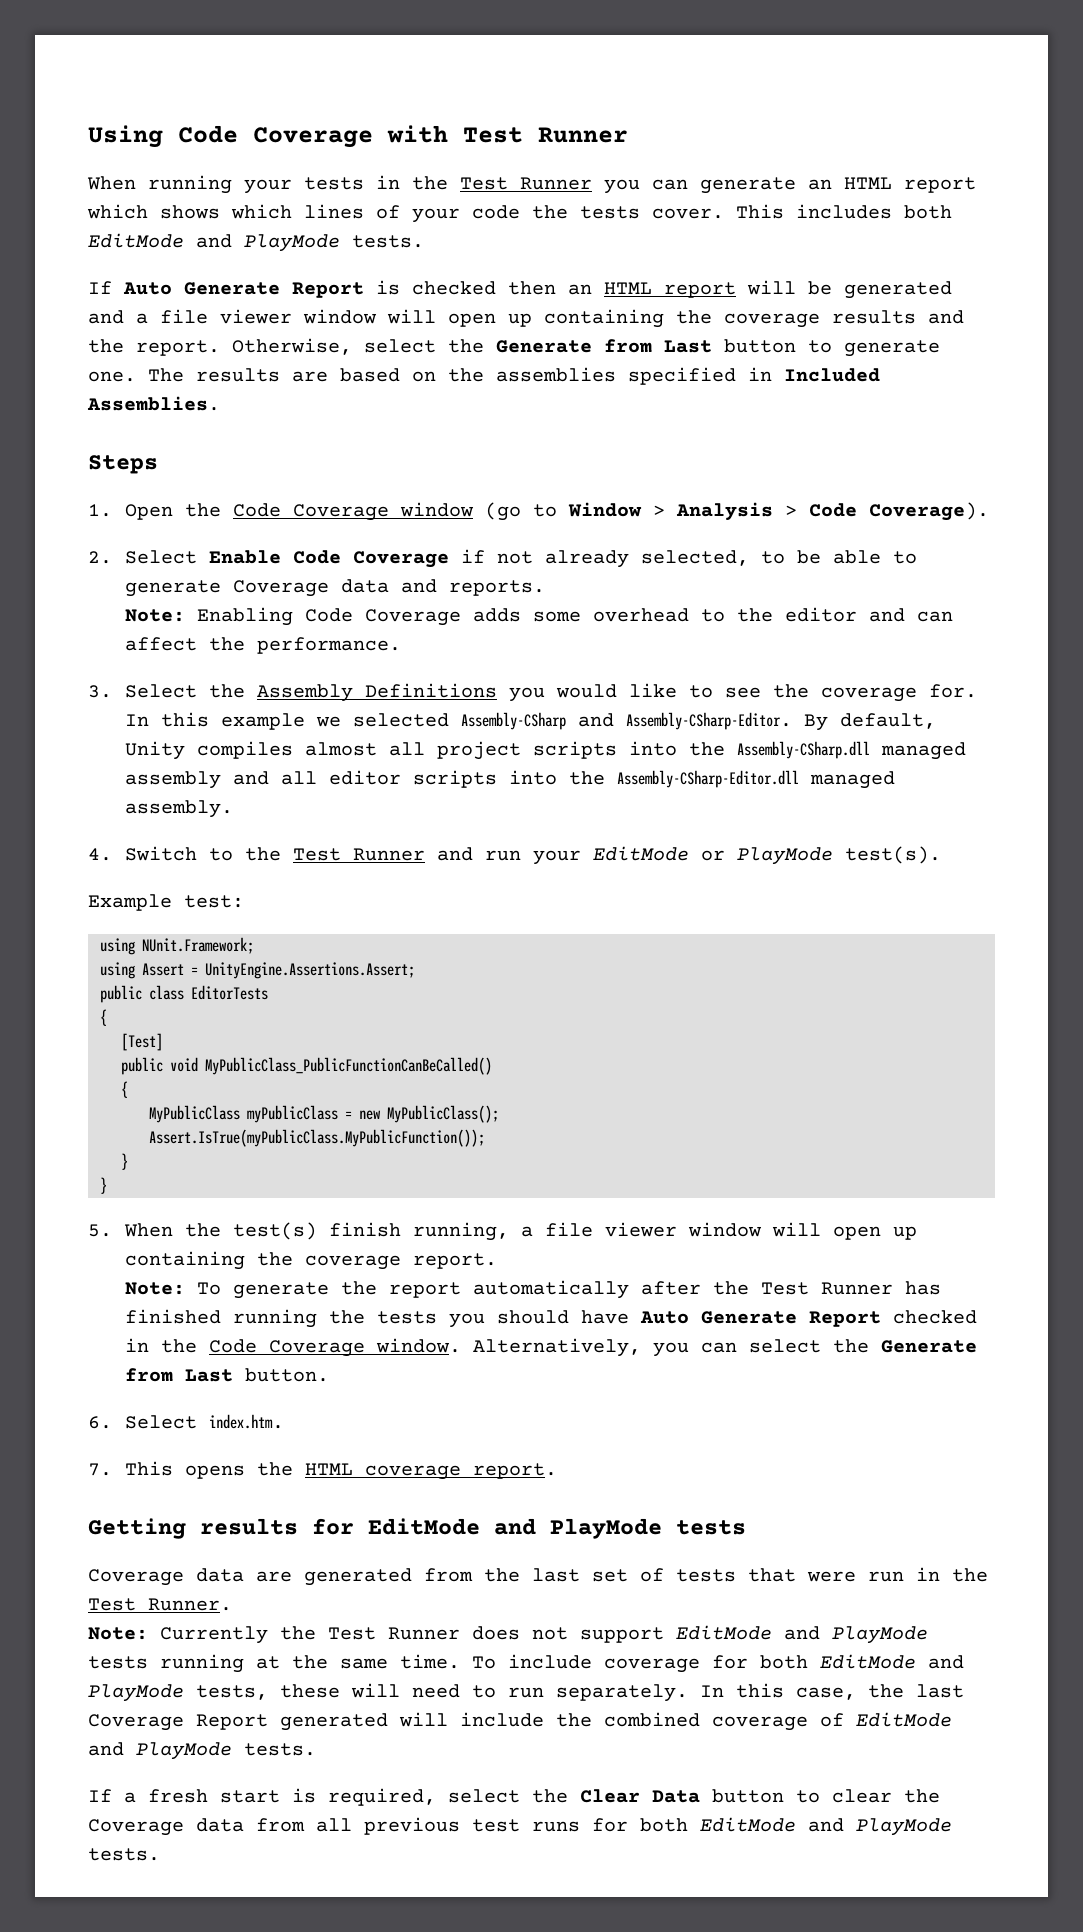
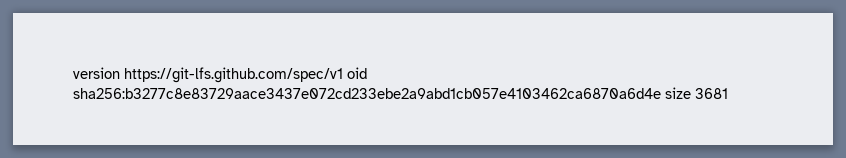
[88,125,628,148] [87,175,976,194] [87,204,952,223] [88,233,424,252] [88,280,952,299] [88,309,964,328] [88,338,940,357] [88,367,880,385] [87,396,220,411] [88,455,158,474] [88,502,990,521] [88,549,918,568] [125,579,546,597] [125,607,954,626] [125,637,402,654] [88,683,978,702] [125,712,937,731] [125,741,967,760] [125,770,896,789] [125,800,234,818] [88,846,942,865] [88,894,244,911] [100,937,254,955] [100,962,415,979] [100,985,268,1003] [100,1009,107,1026] [121,1033,163,1051] [121,1057,492,1075] [121,1081,128,1098] [149,1105,499,1123] [149,1129,485,1147] [121,1153,128,1170] [100,1177,107,1194] [88,1222,918,1241] [125,1251,498,1270] [125,1280,942,1299] [125,1309,978,1328] [125,1338,978,1357] [125,1368,330,1382] [88,1414,285,1429] [88,1461,558,1480] [88,1518,746,1539] [88,1567,988,1586] [88,1598,232,1611] [88,1625,928,1644] [88,1654,964,1673] [88,1683,964,1702] [88,1712,952,1731] [88,1742,316,1760] [88,1788,940,1806] [88,1817,952,1836] [88,1848,160,1861] Using Code Coverage with Test Runner // When running your tests in the Test Runner you can generate an HTML report which shows which lines of your code the tests cover. This includes both EditMode and PlayMode tests. // If Auto Generate Report is checked then an HTML report will be generated and a file viewer window will open up containing the coverage results and the report. Otherwise, select the Generate from Last button to generate one. The results are based on the assemblies specified in Included Assemblies. // Steps // 1. Open the Code Coverage window (go to Window > Analysis > Code Coverage). // 2. Select Enable Code Coverage if not already selected, to be able to generate Coverage data and reports. // Note: Enabling Code Coverage adds some overhead to the editor and can affect the performance. // 3. Select the Assembly Definitions you would like to see the coverage for. In this example we selected Assembly-CSharp and Assembly-CSharp-Editor. By default, Unity compiles almost all project scripts into the Assembly-CSharp.dll managed assembly and all editor scripts into the Assembly-CSharp-Editor.dll managed assembly. // 4. Switch to the Test Runner and run your EditMode or PlayMode test(s). // Example test: // using NUnit.Framework; // using Assert = UnityEngine.Assertions.Assert; // public class EditorTests // { // [Test] // public void MyPublicClass_PublicFunctionCanBeCalled() // { // MyPublicClass myPublicClass = new MyPublicClass(); // Assert.IsTrue(myPublicClass.MyPublicFunction()); // } // } // 5. When the test(s) finish running, a file viewer window will open up containing the coverage report. // Note: To generate the report automatically after the Test Runner has finished running the tests you should have Auto Generate Report checked in the Code Coverage window. Alternatively, you can select the Generate from Last button. // 6. Select index.htm. // 7. This opens the HTML coverage report. // Getting results for EditMode and PlayMode tests // Coverage data are generated from the last set of tests that were run in the Test Runner. // Note: Currently the Test Runner does not support EditMode and PlayMode tests running at the same time. To include coverage for both EditMode and PlayMode tests, these will need to run separately. In this case, the last Coverage Report generated will include the combined coverage of EditMode and PlayMode tests. // If a fresh start is required, select the Clear Data button to clear the Coverage data from all previous test runs for both EditMode and PlayMode tests. -> [73,67,367,83] [73,87,728,99] version https://git-lfs.github.com/spec/v1 oid sha256:b3277c8e83729aace3437e072cd233ebe2a9abd1cb057e4103462ca6870a6d4e size 3681

